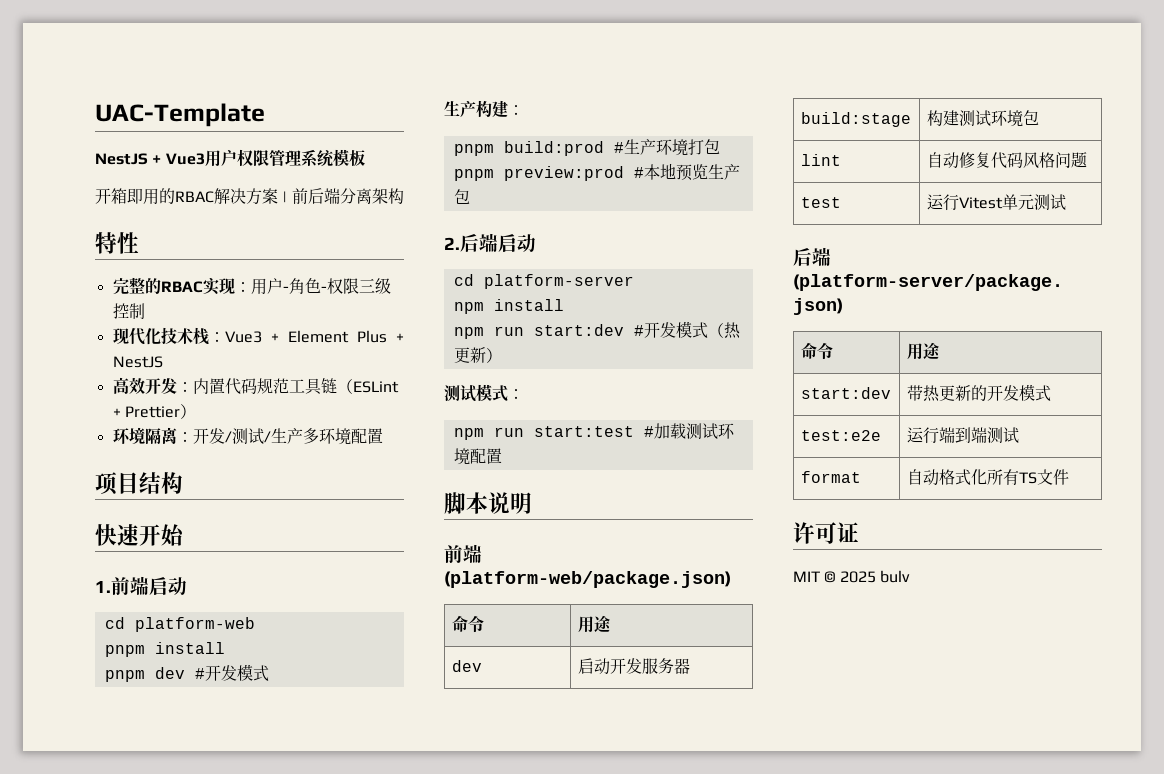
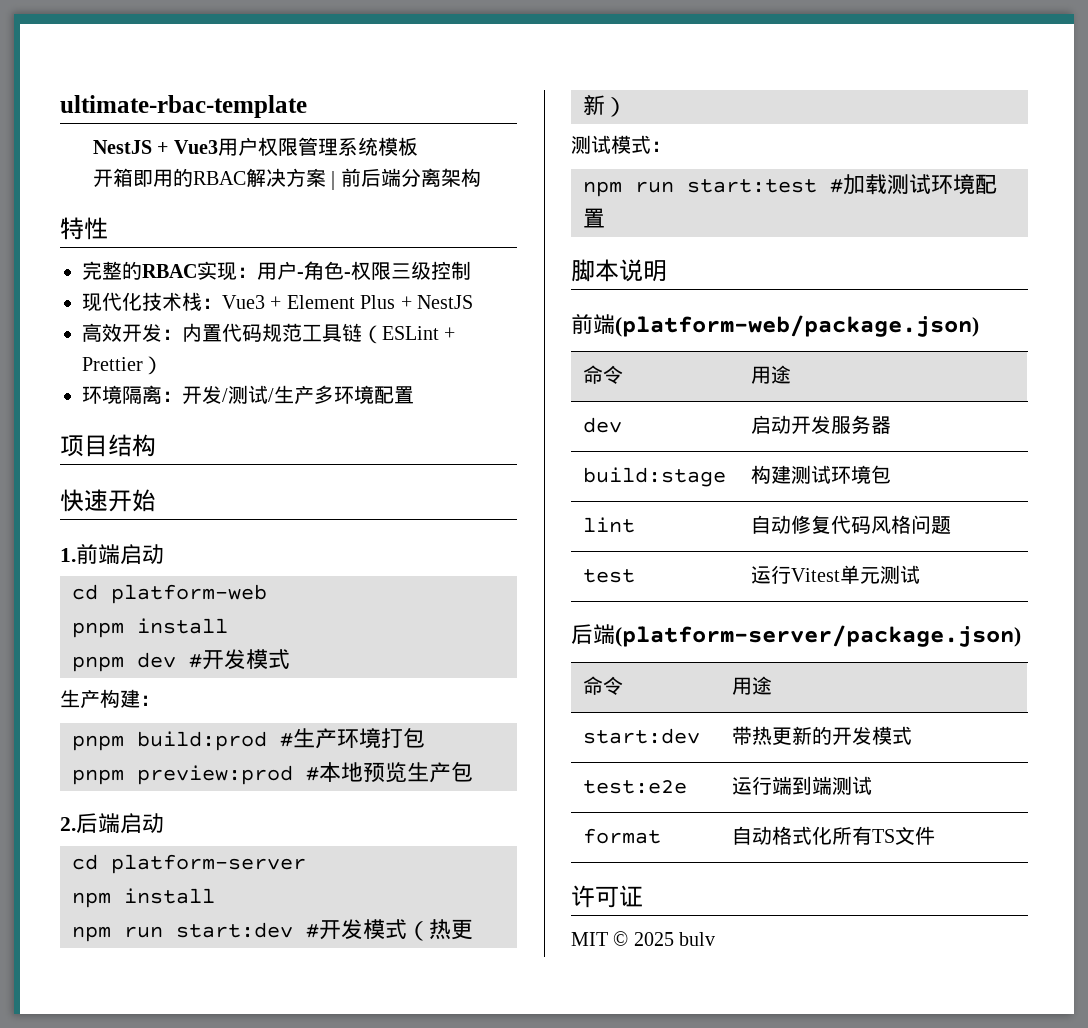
[95,103,265,127] UAC-Template -> [60,95,307,118] ultimate-rbac-template

